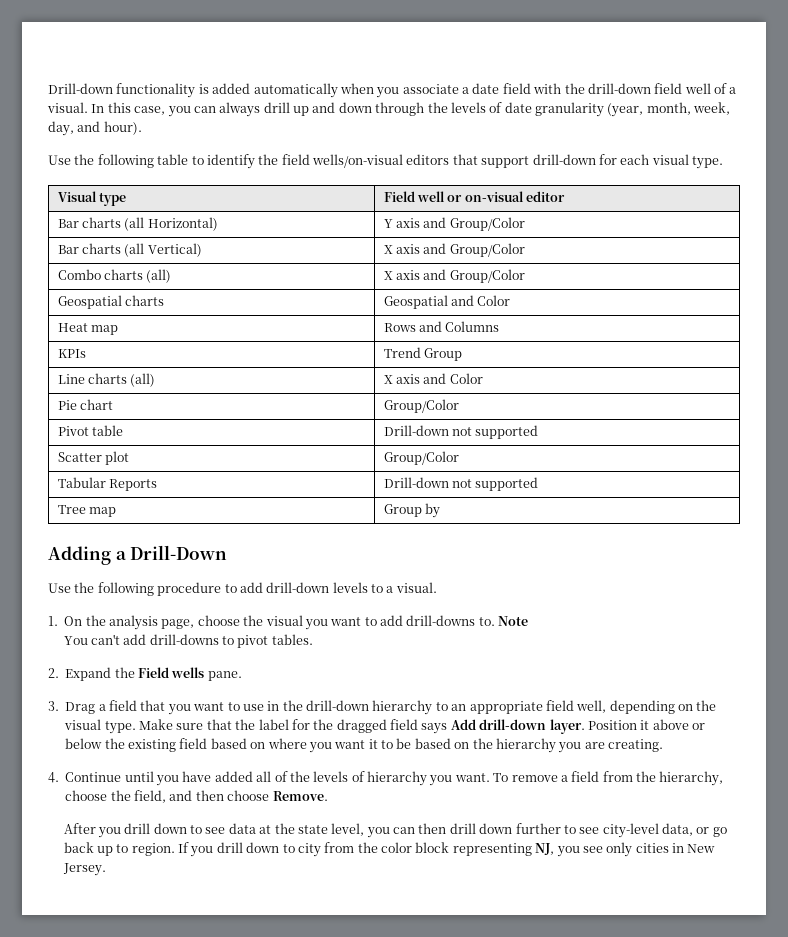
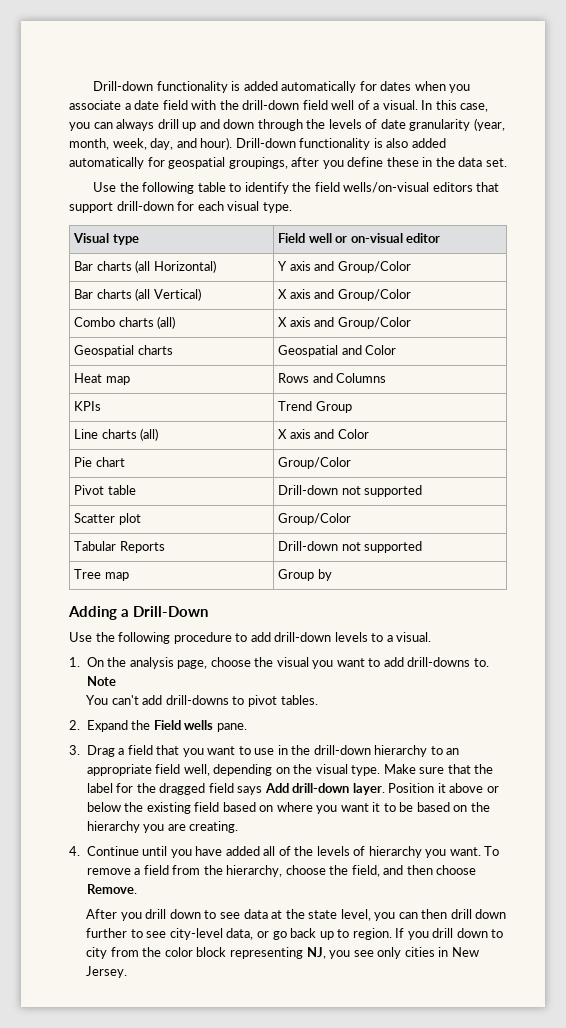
(338, 90) none -> [359,81,412,91] for dates
(142, 128) none -> [235,138,446,150] [69,157,507,169] Drill-down functionality is also added automatically for geospatial groupings, after you define these in the data set.

